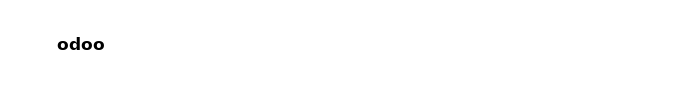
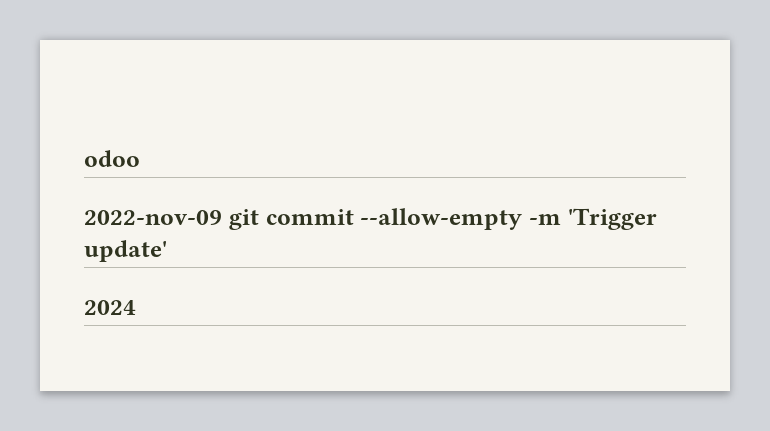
(105, 43) none -> [84,208,657,230] [84,240,167,262] [84,300,136,315] // 2022-nov-09 git commit --allow-empty -m 'Trigger update' // 2024

